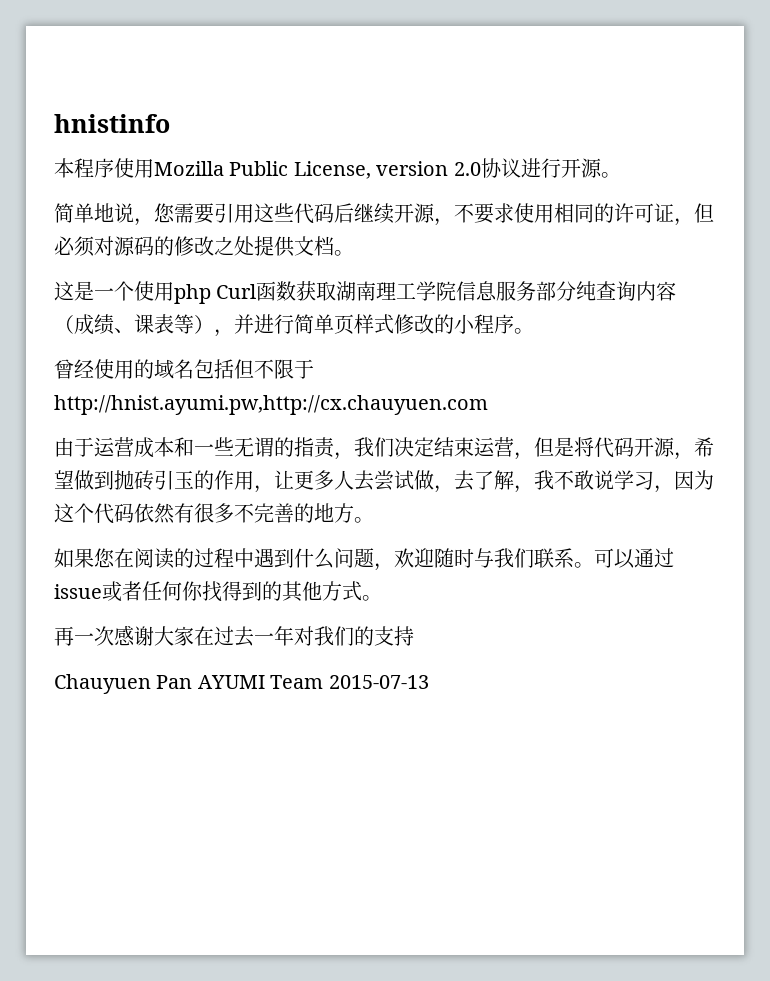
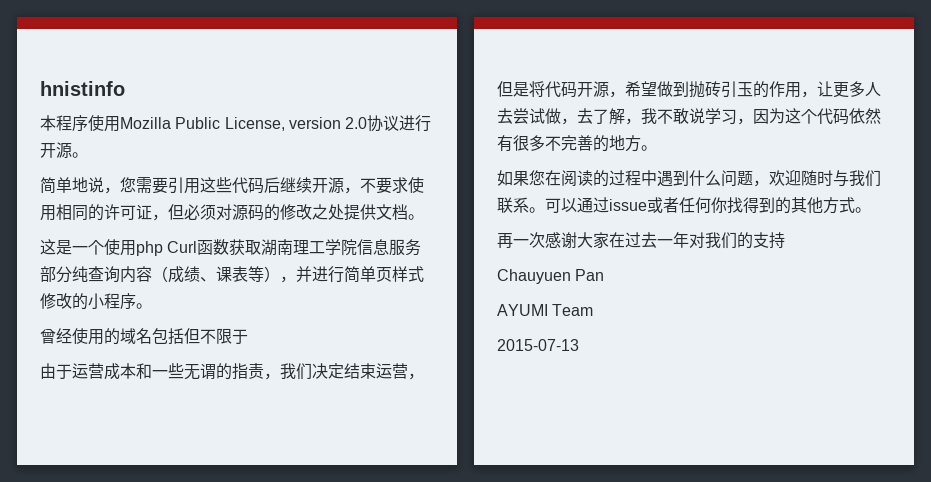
[54,395,488,415] http://hnist.ayumi.pw,http://cx.chauyuen.com -> (248, 336) none
(193, 682) none -> (605, 275) //
(324, 682) none -> (594, 310) //

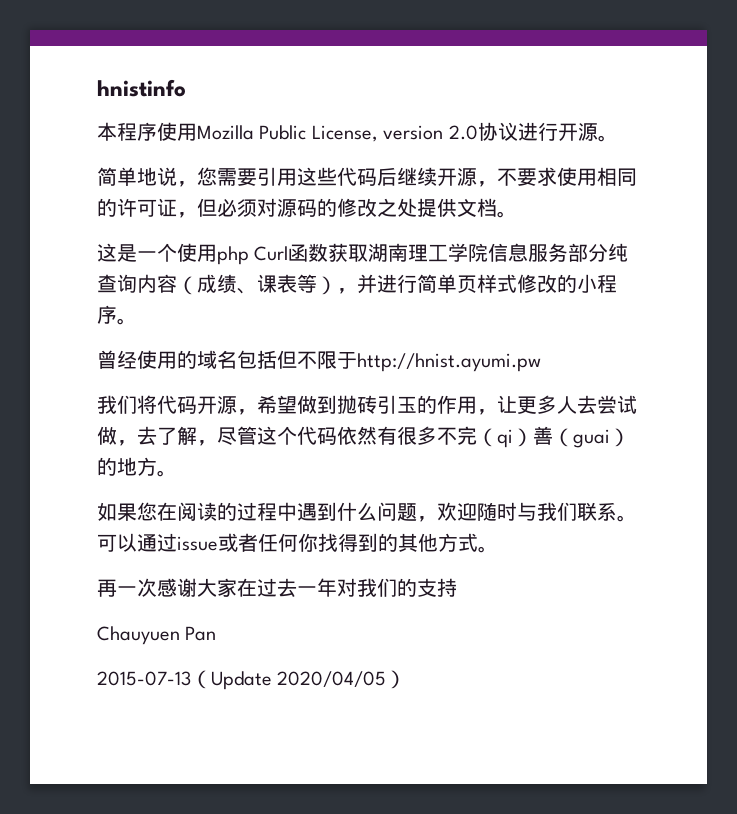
[40,363,424,380] [497,81,529,97] // 由于运营成本和一些无谓的指责，我们决定结束运营，但是 -> [357,353,541,372] [97,395,137,414] http://hnist.ayumi.pw // 我们
[641,108,785,125] 我不敢说学习，因为 -> [217,426,257,445] 尽管
[577,135,593,151] 善 -> [477,426,630,448] （qi）善（guai）
[497,304,594,316] // AYUMI Team -> (217, 633) none
(579, 345) none -> [191,670,407,690] （Update 2020/04/05）

